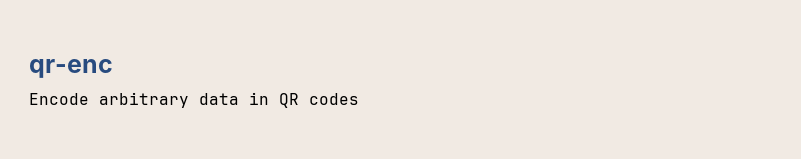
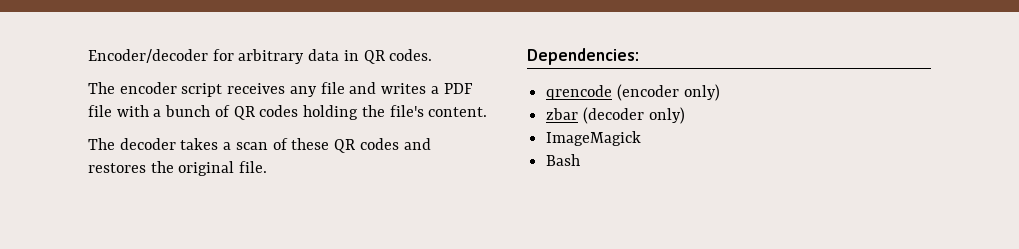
[29,59,113,78] [29,93,89,105] qr-enc // Encode -> [88,49,234,63] Encoder/decoder for
[309,93,359,105] codes -> [389,49,433,61] [88,82,473,97] [88,105,488,120] [88,138,431,153] [88,161,268,176] [527,48,639,65] [546,84,720,101] [546,107,685,124] [546,131,642,146] [546,154,581,166] codes. // The encoder script receives any file and writes a PDF file with a bunch of QR codes holding the file's content. // The decoder takes a scan of these QR codes and restores the original file. // Dependencies: // qrencode (encoder only) // zbar (decoder only) // ImageMagick // Bash

